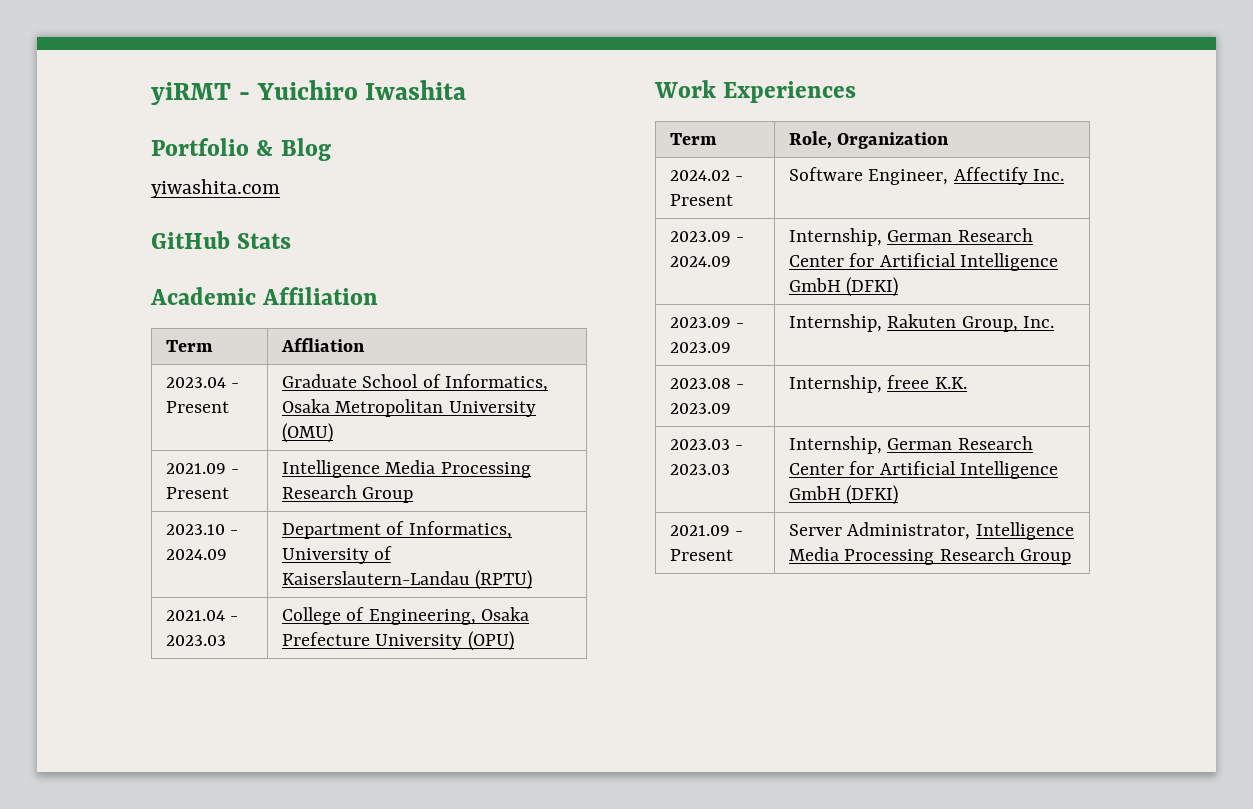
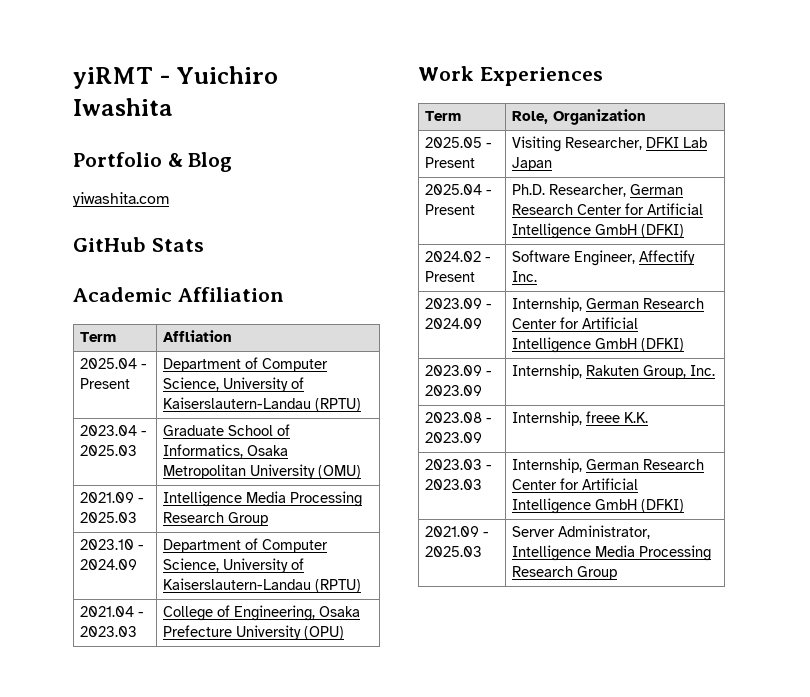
(365, 345) none -> [80,358,148,369] [80,378,131,389] [163,357,329,372] [163,377,305,392] [163,397,362,412] // 2025.04 - Present | Department of Computer Science, University of Kaiserslautern-Landau (RPTU)
[165,401,229,413] Present -> [80,445,138,456] 2025.03
[165,487,229,499] Present -> [80,512,138,523] 2025.03
[408,521,512,539] Informatics, -> [262,539,329,553] [163,558,220,572] Computer Science,
(950, 140) none -> [425,137,493,148] [425,157,476,168] [512,136,708,152] [512,157,553,171] [425,184,493,195] [425,204,476,215] [512,184,684,197] [512,203,704,215] [512,223,685,239] // 2025.05 - Present | Visiting Researcher, DFKI Lab Japan // 2025.04 - Present | Ph.D. Researcher, German Research Center for Artificial Intelligence GmbH (DFKI)
[669,549,733,561] Present -> [425,546,483,557] 2025.03

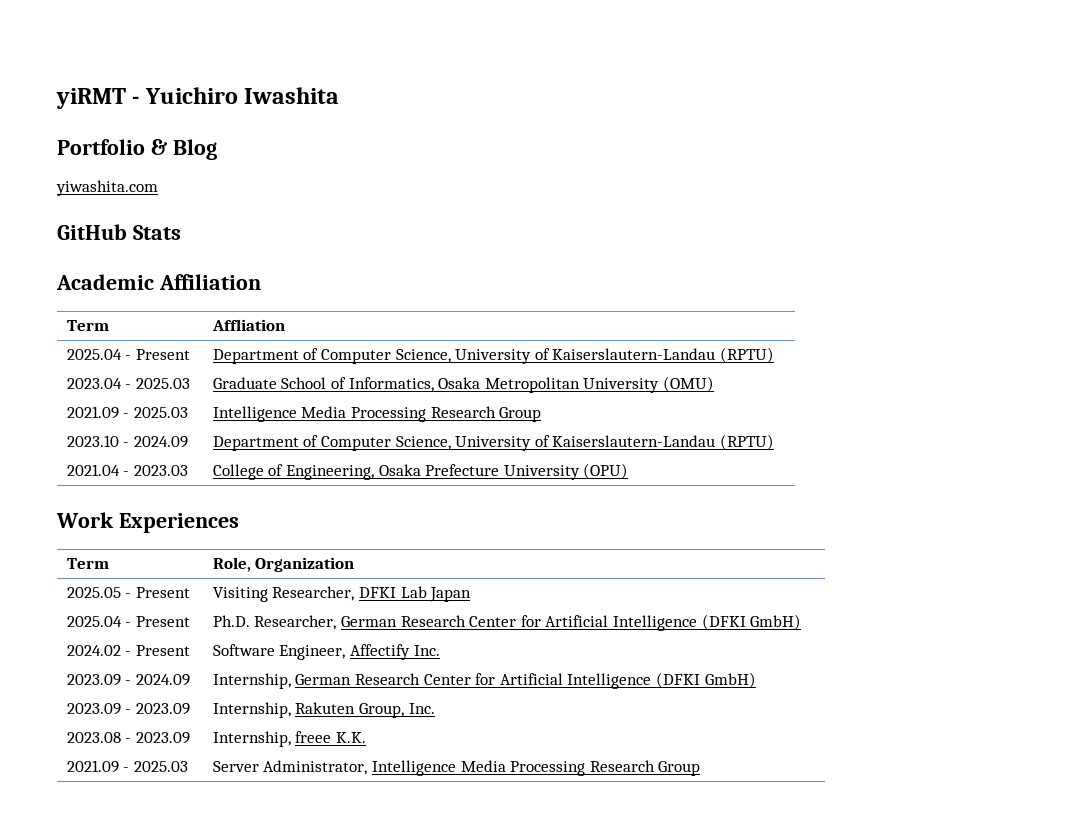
[595,224,685,238] GmbH (DFKI) -> [701,614,802,630] (DFKI GmbH)
[595,338,685,352] GmbH (DFKI) -> [655,672,756,688] (DFKI GmbH)
[425,459,493,470] [425,479,483,490] [512,458,705,473] [512,478,639,490] [512,498,685,514] // 2023.03 - 2023.03 | Internship, German Research Center for Artificial Intelligence GmbH (DFKI) -> (366, 737) none

